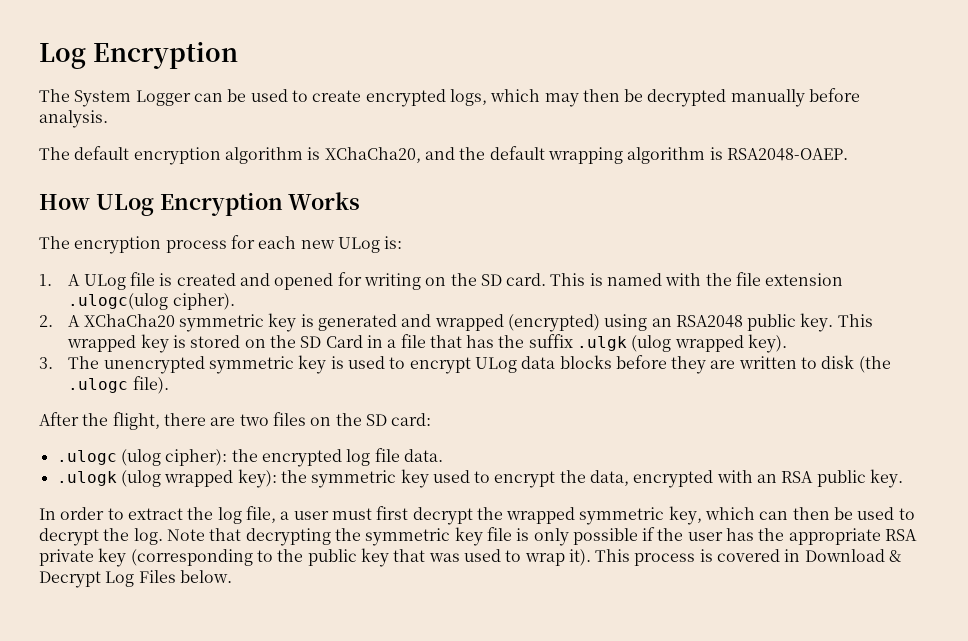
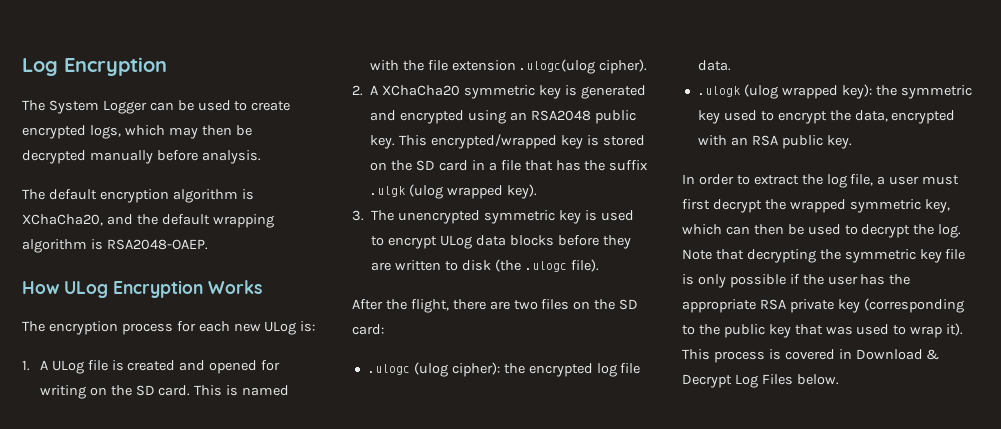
[434,314,600,332] wrapped (encrypted) -> [400,110,465,124] encrypted
[67,335,137,352] wrapped -> [431,134,558,149] encrypted/wrapped
[325,335,363,348] Card -> [438,160,468,171] card

